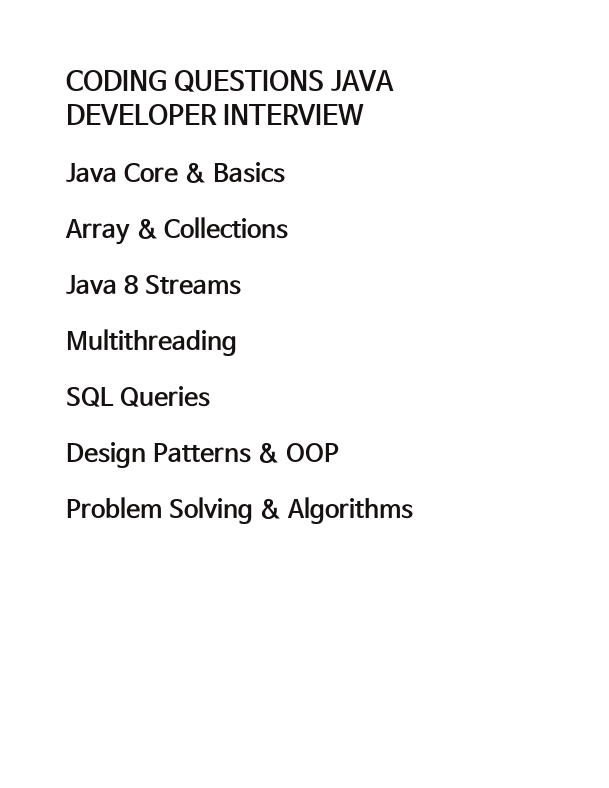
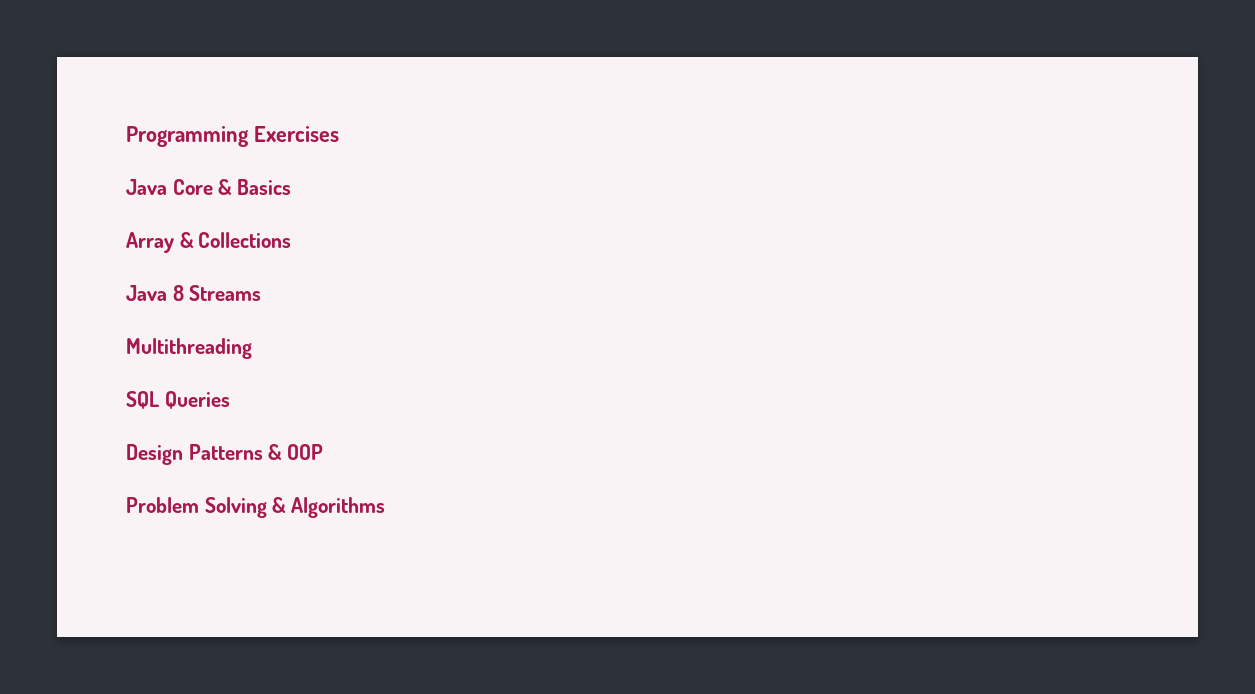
[66,70,395,92] [66,104,365,125] CODING QUESTIONS JAVA DEVELOPER INTERVIEW -> [126,126,339,147] Programming Exercises

